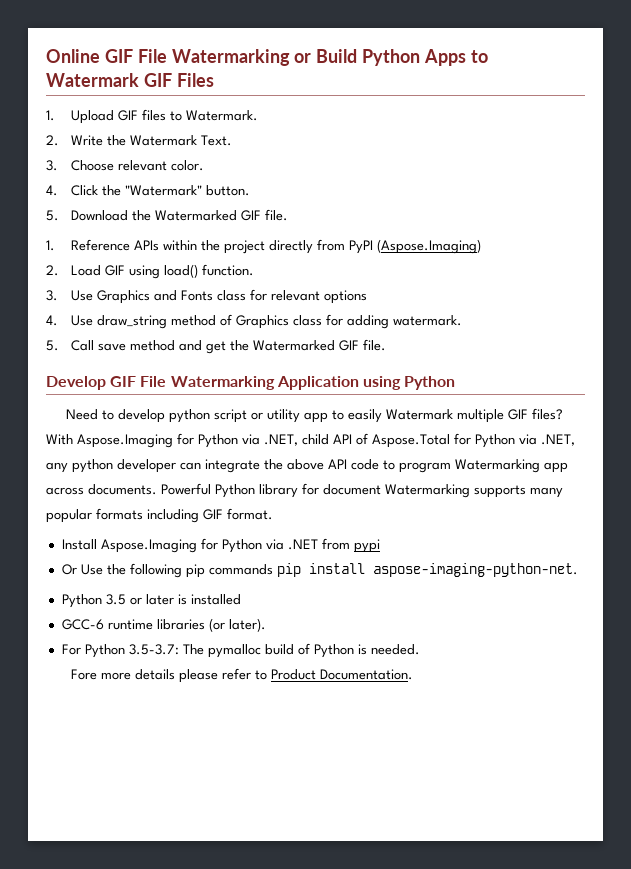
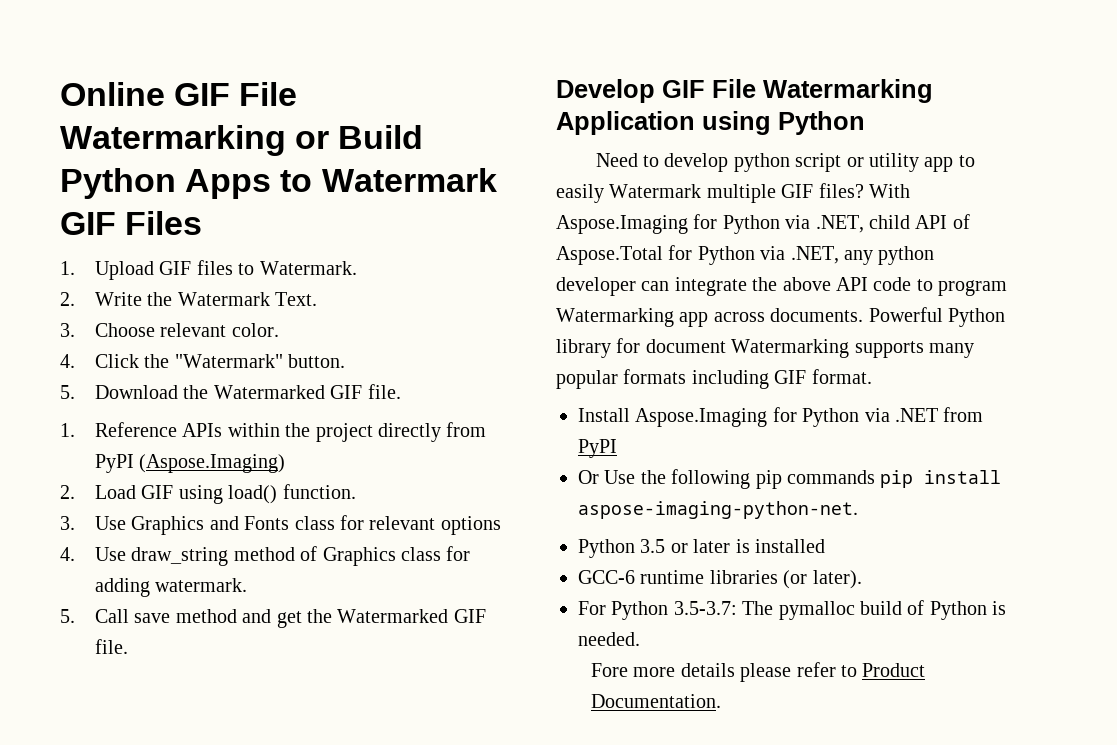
[353,539,380,553] pypi -> [578,439,617,458] PyPI

